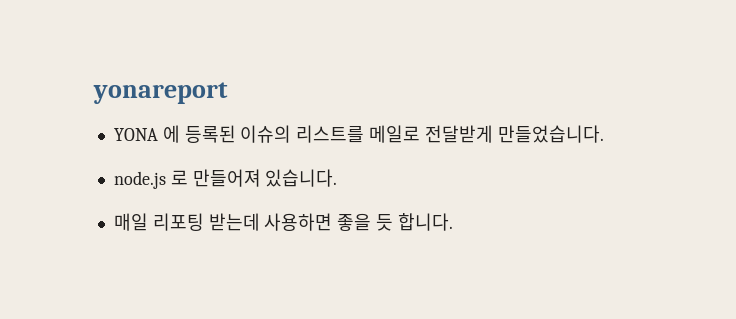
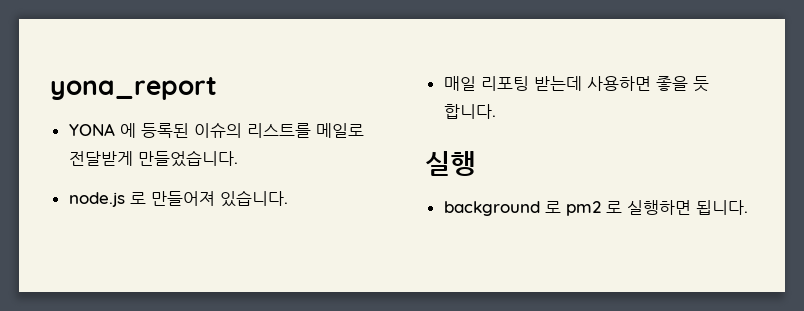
[93,82,228,104] yonareport -> [50,77,217,100] yona_report
(453, 222) none -> [425,151,475,176] [443,200,748,216] // 실행 // background 로 pm2 로 실행하면 됩니다.

